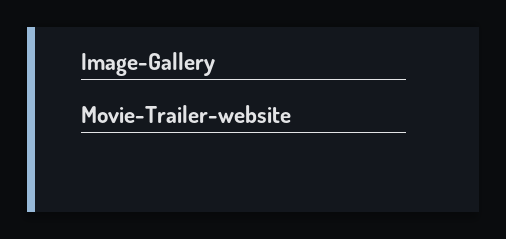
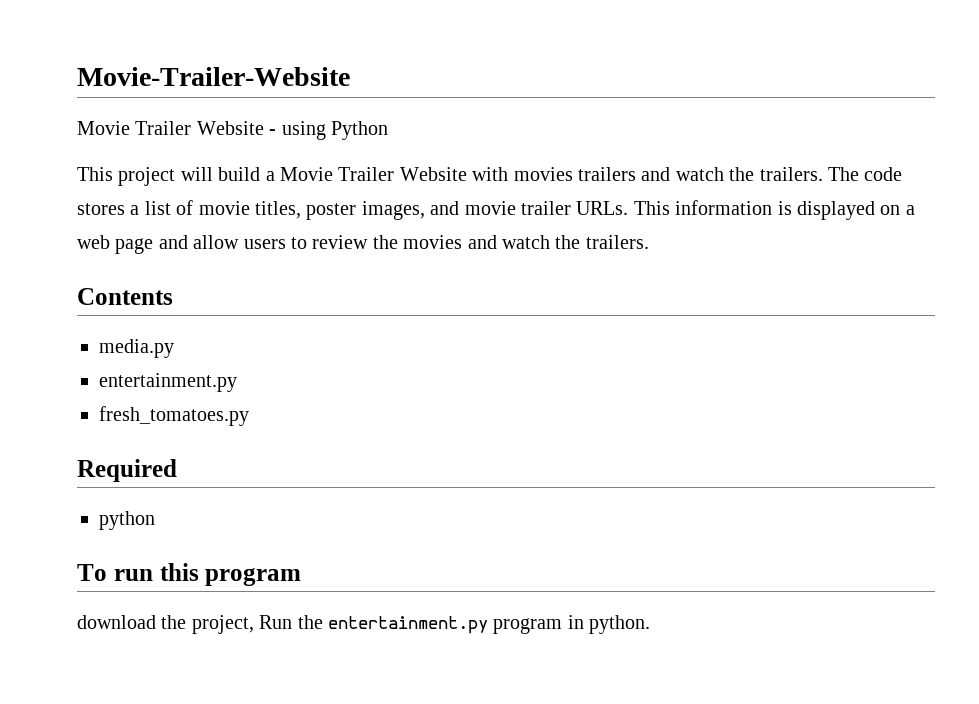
[81,52,215,76] [81,105,291,123] Image-Gallery // Movie-Trailer-website -> [77,67,350,86] [77,121,388,140] [77,167,903,186] [77,200,915,220] [77,235,649,254] [77,288,173,305] [99,339,174,358] [99,373,237,392] [99,406,249,426] [77,459,177,482] [99,511,155,530] [77,563,302,586] [77,615,651,634] Movie-Trailer-Website // Movie Trailer Website - using Python // This project will build a Movie Trailer Website with movies trailers and watch the trailers. The code stores a list of movie titles, poster images, and movie trailer URLs. This information is displayed on a web page and allow users to review the movies and watch the trailers. // Contents // media.py // entertainment.py // fresh_tomatoes.py // Required // python // To run this program // download the project, Run the entertainment.py program in python.

